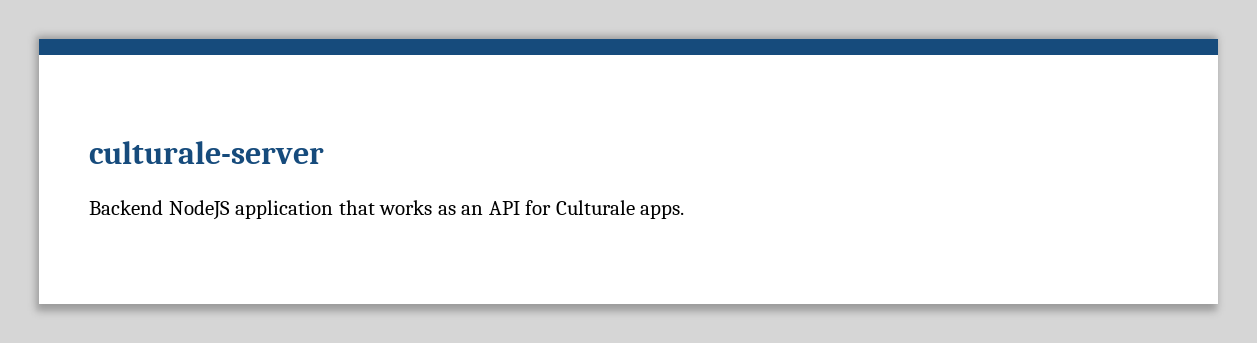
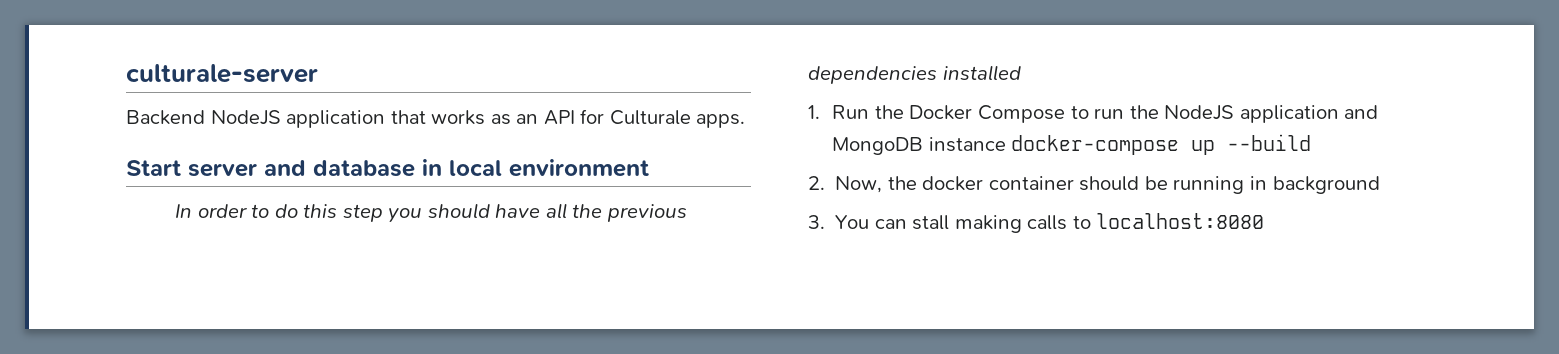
(685, 211) none -> [126,159,649,177] [175,203,687,223] [808,65,1021,84] [808,105,1379,123] [832,134,1312,155] [808,176,1380,194] [808,213,1265,233] // Start server and database in local environment // In order to do this step you should have all the previous dependencies installed // 1. Run the Docker Compose to run the NodeJS application and MongoDB instance docker-compose up --build // 2. Now, the docker container should be running in background // 3. You can stall making calls to localhost:8080

